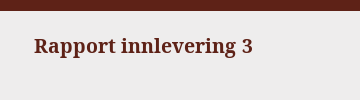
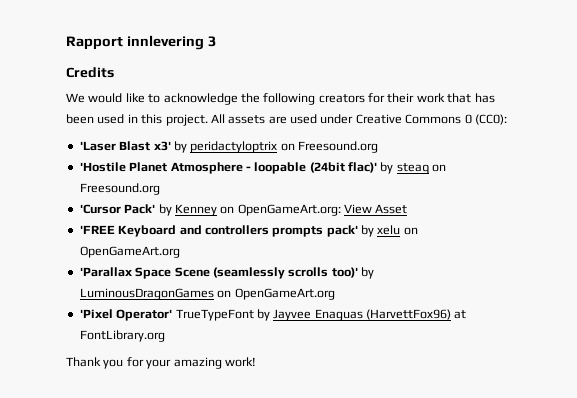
(253, 46) none -> [66,67,114,78] [66,93,495,105] [66,114,507,126] [79,141,378,153] [79,162,447,174] [79,183,160,195] [79,204,408,216] [79,225,418,237] [79,246,180,258] [79,267,374,279] [79,288,335,300] [79,309,467,321] [79,330,165,342] [66,357,256,369] // Credits // We would like to acknowledge the following creators for their work that has been used in this project. All assets are used under Creative Commons 0 (CC0): // 'Laser Blast x3' by peridactyloptrix on Freesound.org // 'Hostile Planet Atmosphere - loopable (24bit flac)' by steaq on Freesound.org // 'Cursor Pack' by Kenney on OpenGameArt.org: View Asset // 'FREE Keyboard and controllers prompts pack' by xelu on OpenGameArt.org // 'Parallax Space Scene (seamlessly scrolls too)' by LuminousDragonGames on OpenGameArt.org // 'Pixel Operator' TrueTypeFont by Jayvee Enaguas (HarvettFox96) at FontLibrary.org // Thank you for your amazing work!

